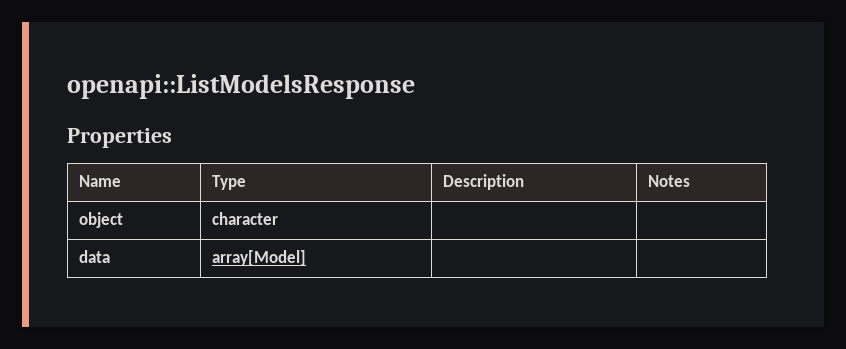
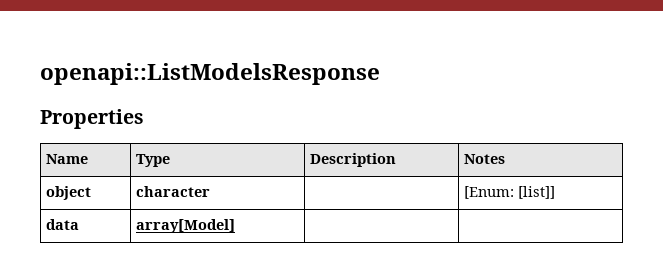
(278, 218) none -> [464,186,556,199] [Enum: [list]]

